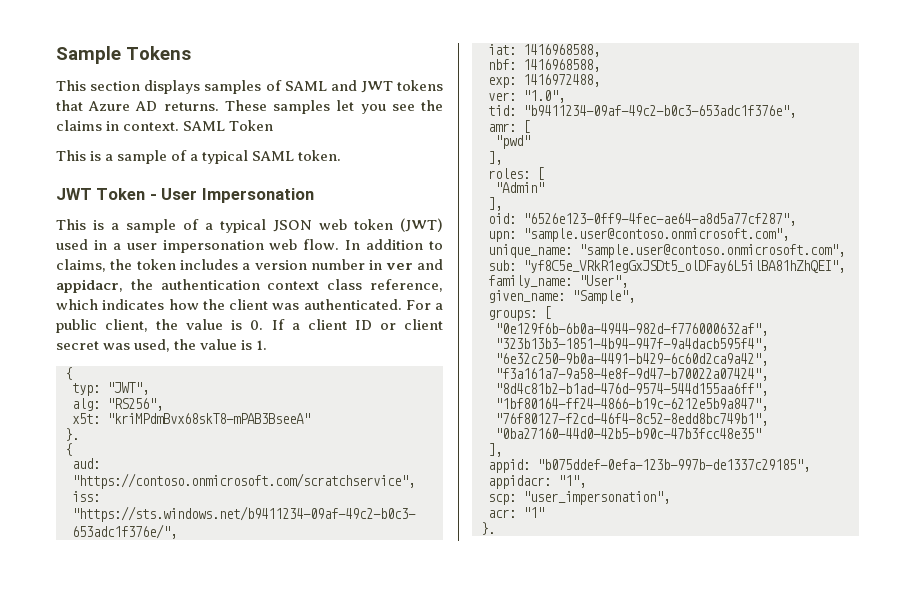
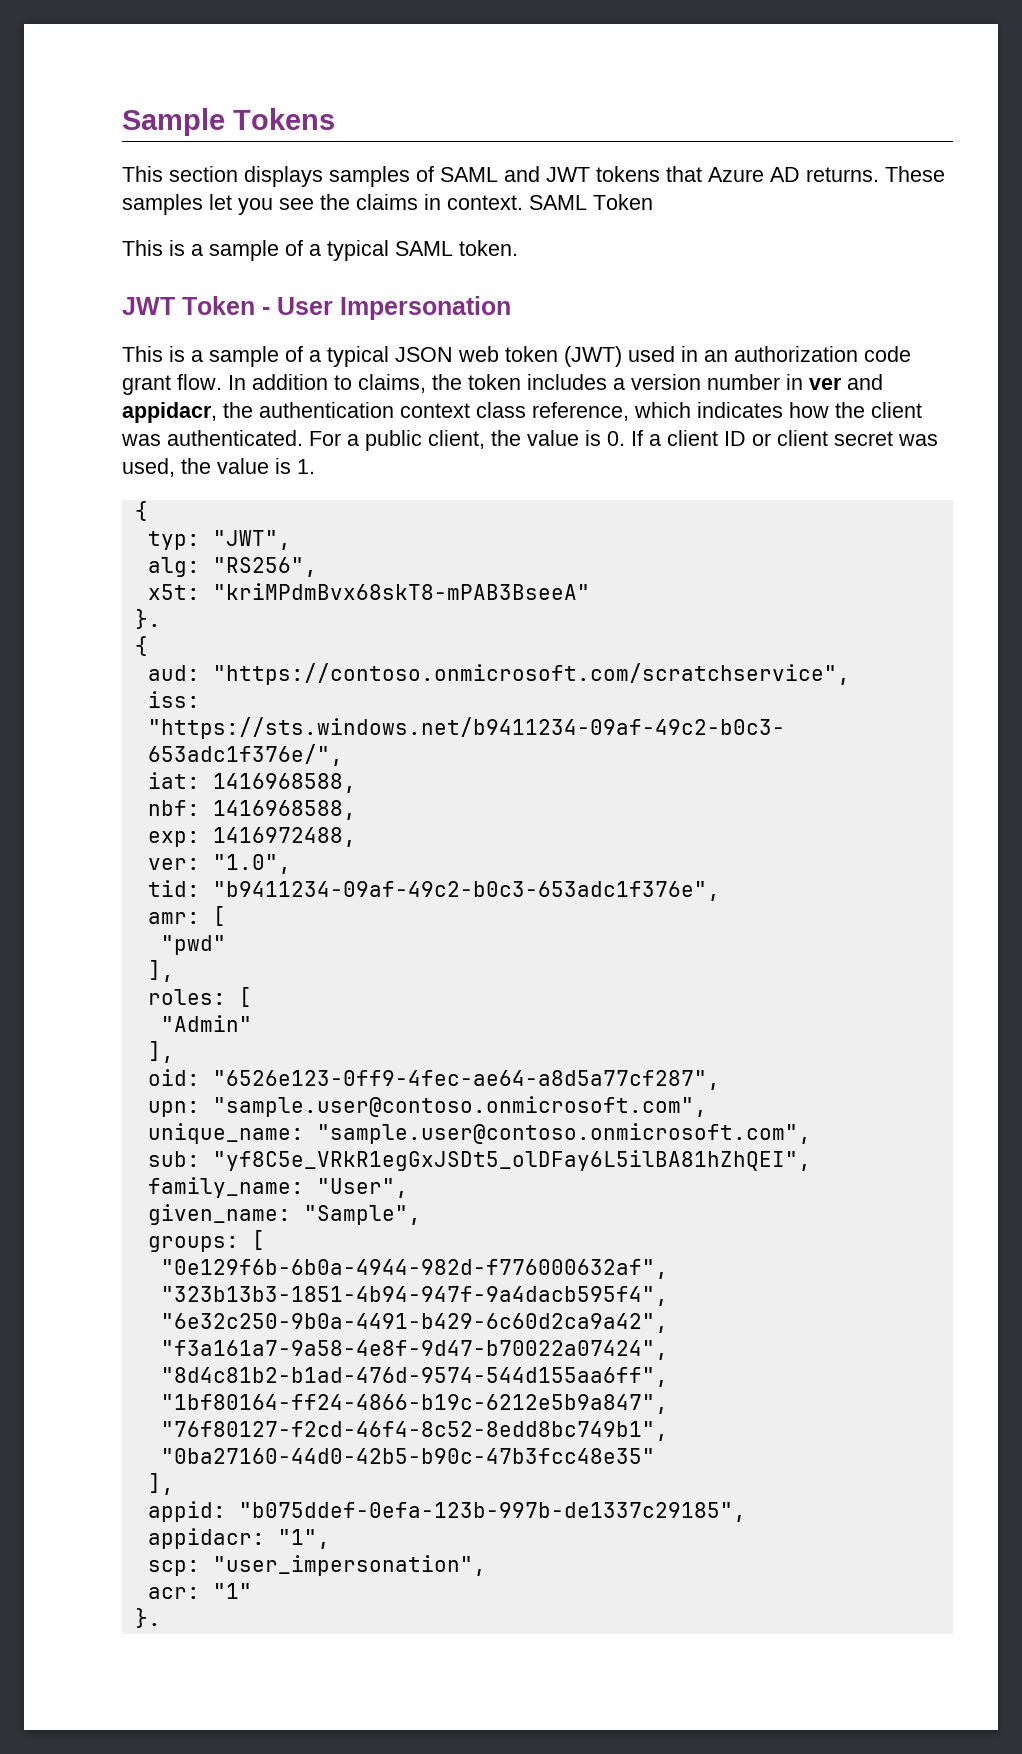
[112,239,298,253] a user impersonation web -> [704,346,911,362] [122,375,171,395] an authorization code grant

